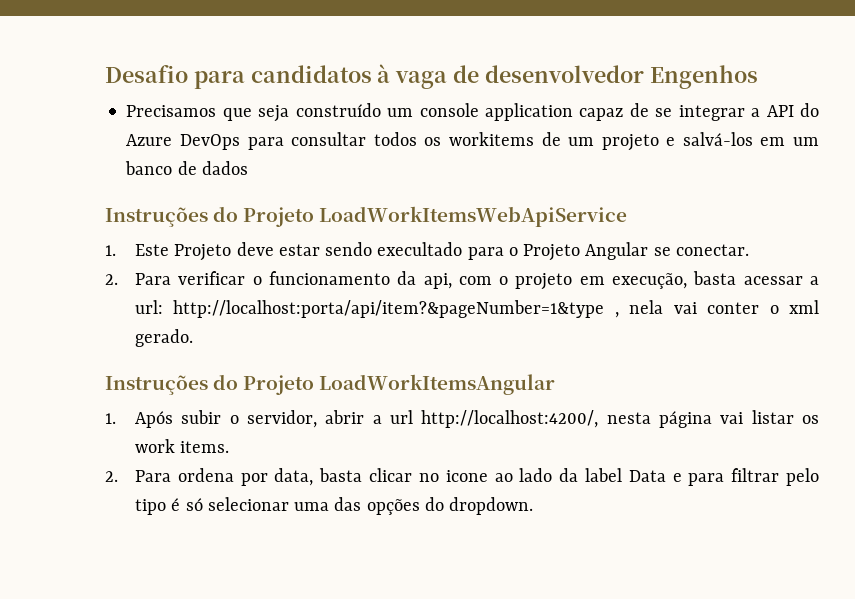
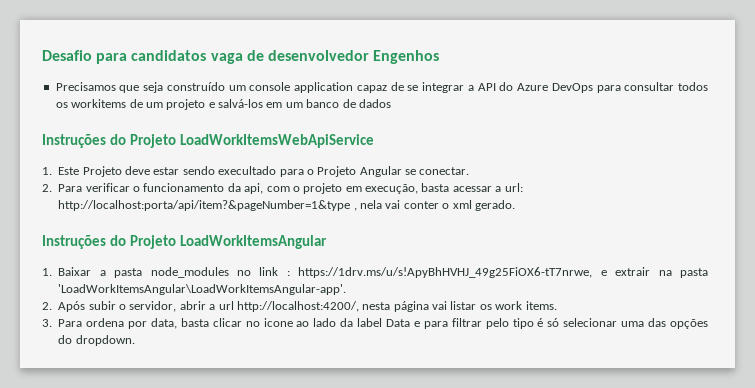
[377,64,391,83] à -> (207, 55) none
(116, 418) none -> [58,267,708,278] [58,284,347,295] [42,302,52,310] Baixar a pasta node_modules no link : https://1drv.ms/u/s!ApyBhHVHJ_49g25FiOX6-tT7nrwe, e extrair na pasta 'LoadWorkItemsAngular\LoadWorkItemsAngular-app'. // 2.
[105,471,118,482] 2. -> [42,319,52,327] 3.

